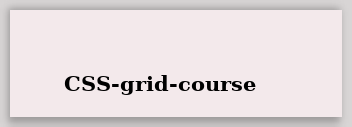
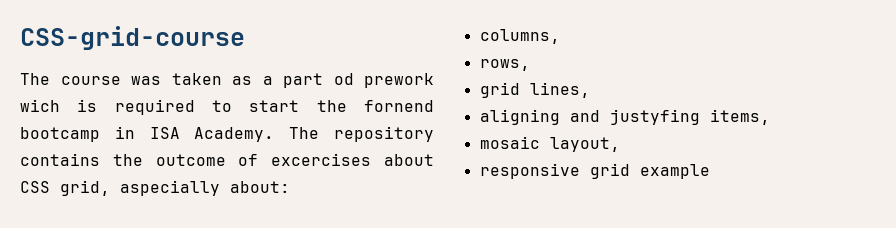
(256, 85) none -> [20,73,434,88] [20,99,434,115] [20,126,434,142] [20,153,435,166] [20,180,290,196] [479,29,560,44] [479,59,530,71] [479,82,590,98] [479,109,770,125] [479,136,620,152] [479,163,710,179] // The course was taken as a part od prework wich is required to start the fornend bootcamp in ISA Academy. The repository contains the outcome of excercises about CSS grid, aspecially about: // columns, // rows, // grid lines, // aligning and justyfing items, // mosaic layout, // responsive grid example

